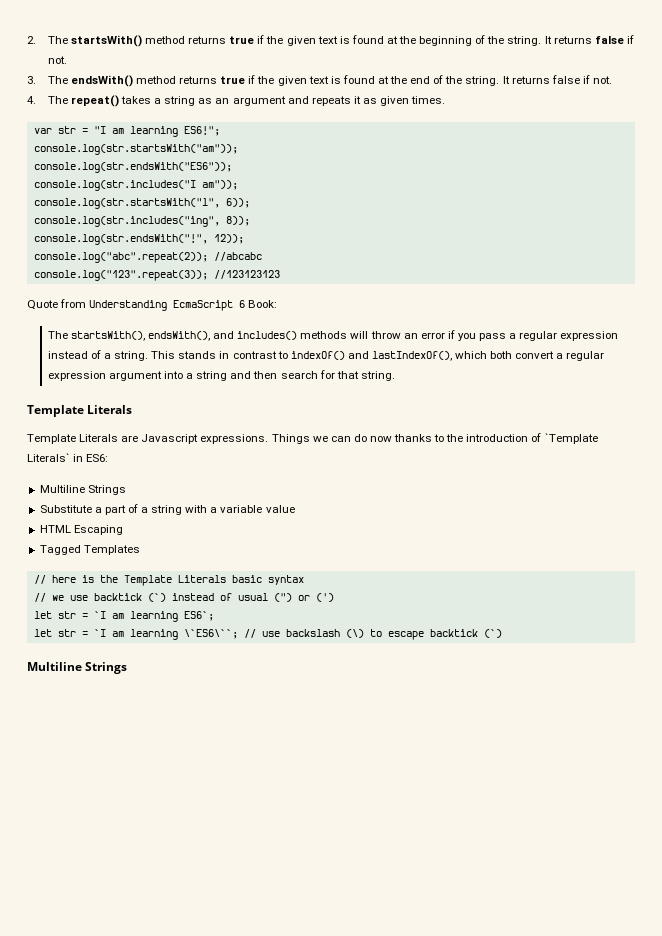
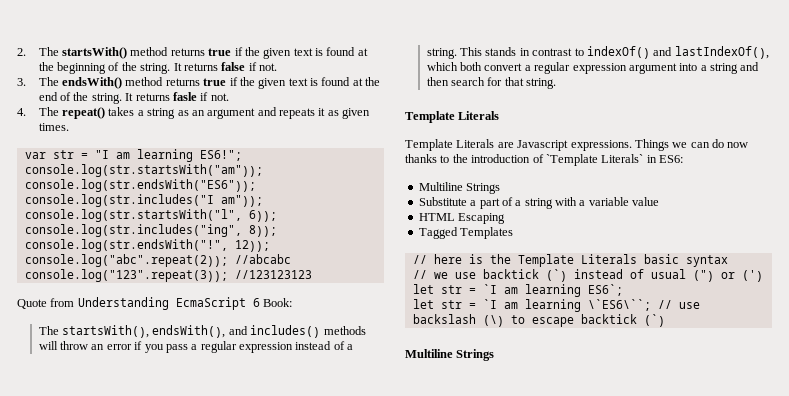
[551,75,580,84] false -> [172,92,197,101] fasle

